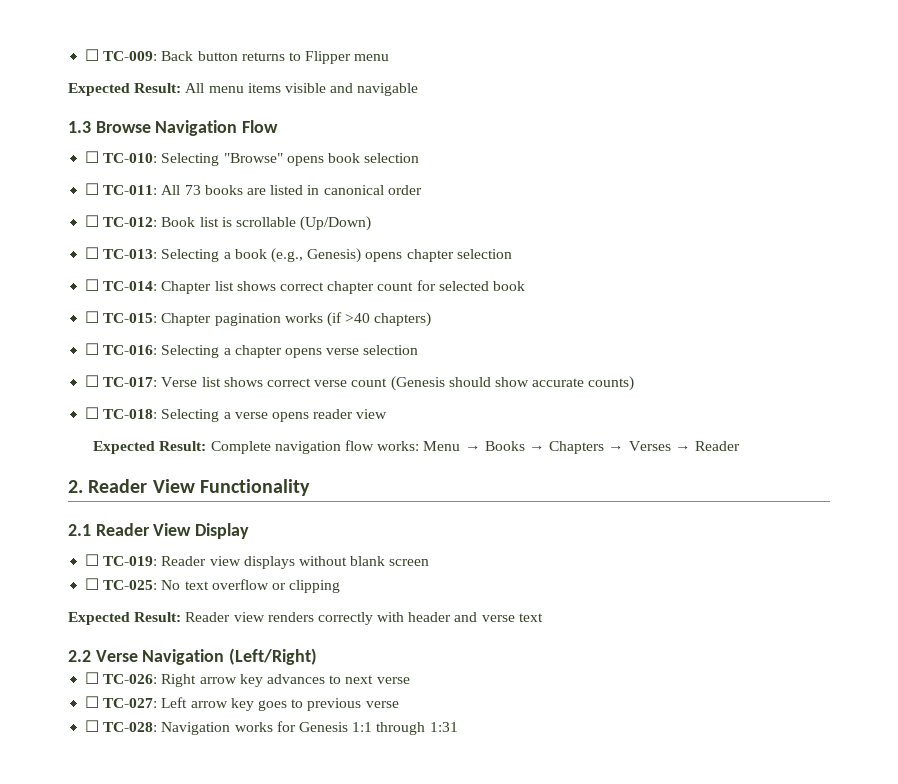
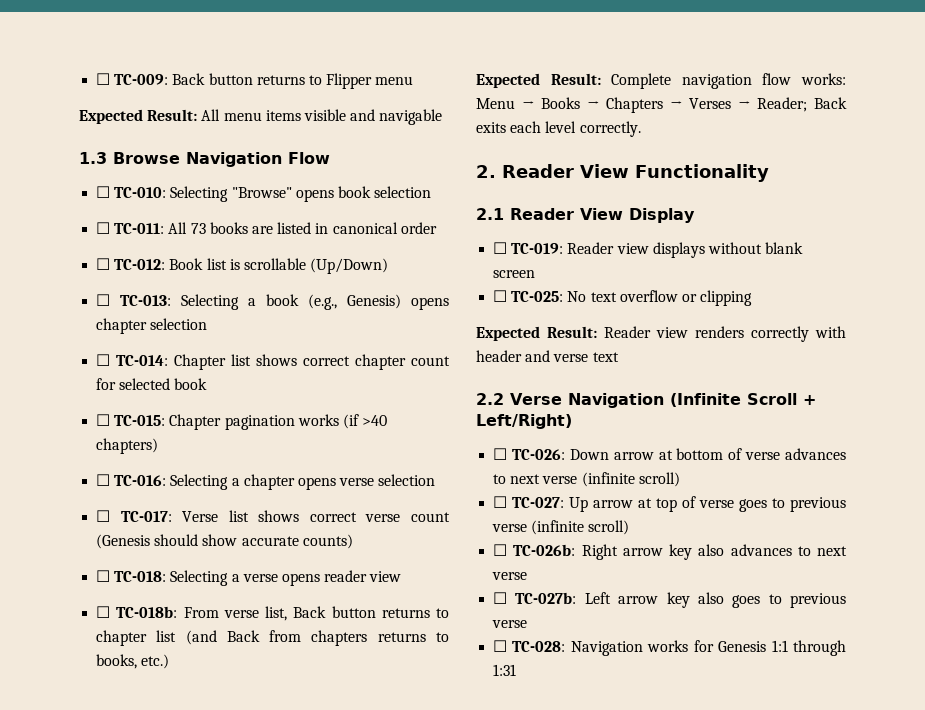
(388, 414) none -> [96,606,449,621] [96,630,449,646] [96,654,170,669] // ☐ TC-018b: From verse list, Back button returns to chapter list (and Back from chapters returns to books, etc.)
[694,441,740,451] Reader -> [757,97,847,112] [476,121,641,137] Reader; Back exits each level correctly.
[229,648,318,665] [85,672,158,684] (Left/Right) // ☐ TC-026: -> [669,393,816,407] [476,414,572,429] [493,448,846,460] [493,472,680,487] [493,496,846,512] [492,520,630,535] [493,544,576,556] (Infinite Scroll + Left/Right) // ☐ TC-026: Down arrow at bottom of verse advances to next verse (infinite scroll) // ☐ TC-027: Up arrow at top of verse goes to previous verse (infinite scroll) // ☐ TC-026b:
(263, 680) none -> [698,544,725,556] also
[103,698,158,708] TC-027: -> [515,592,577,604] TC-027b:
(254, 704) none -> [697,592,724,604] also

